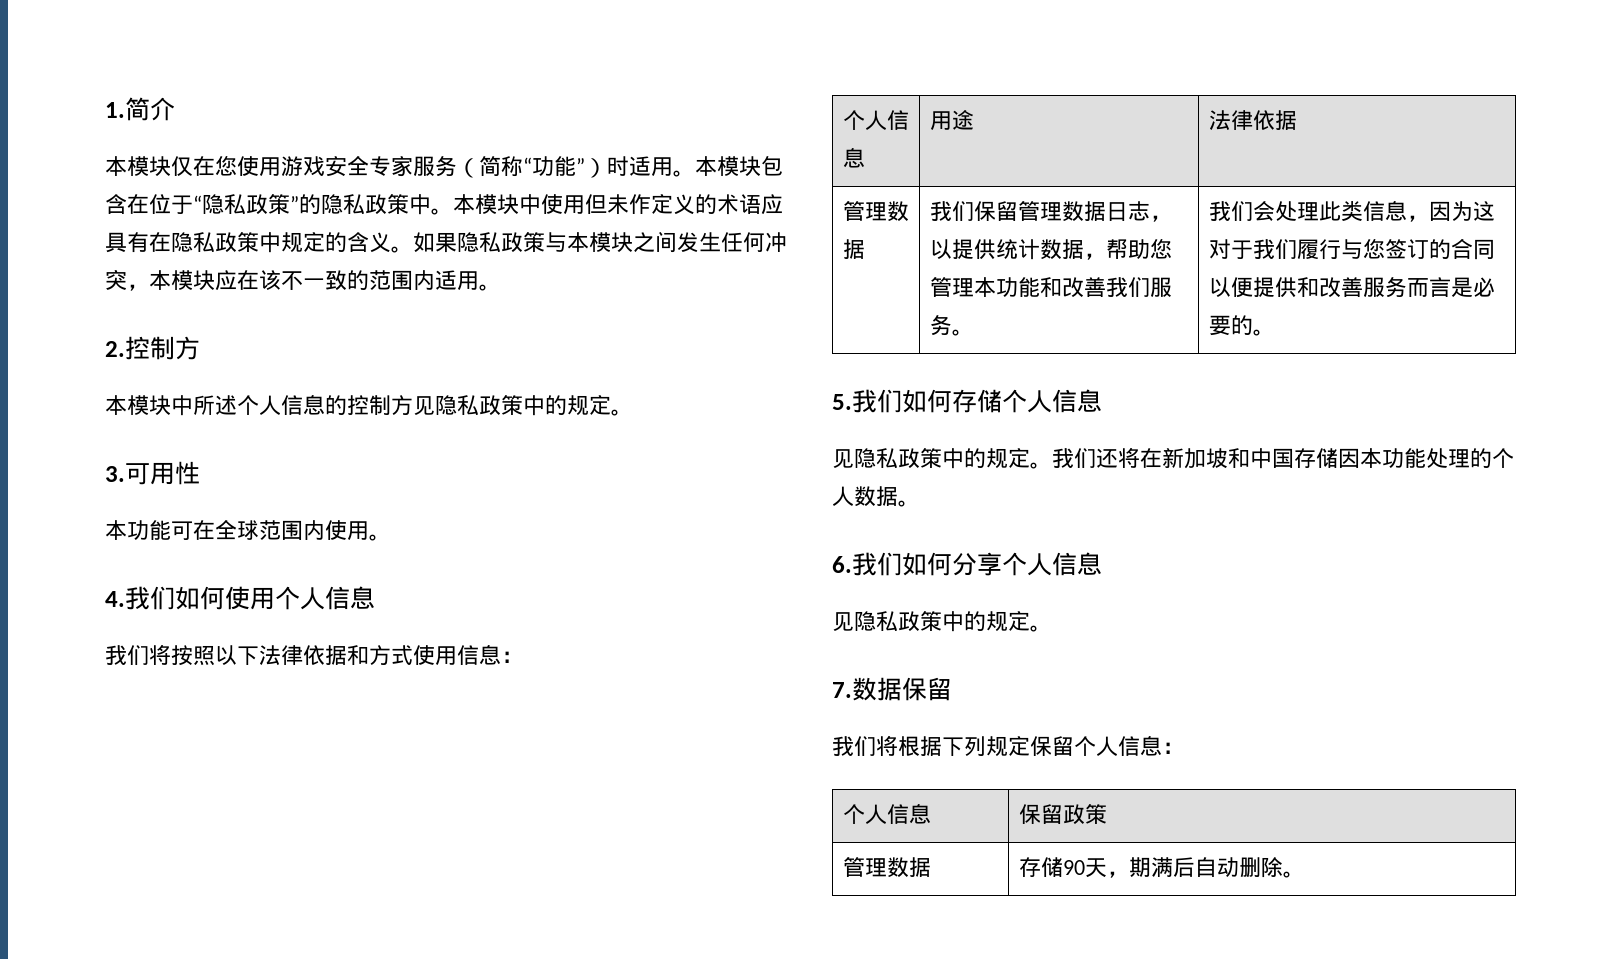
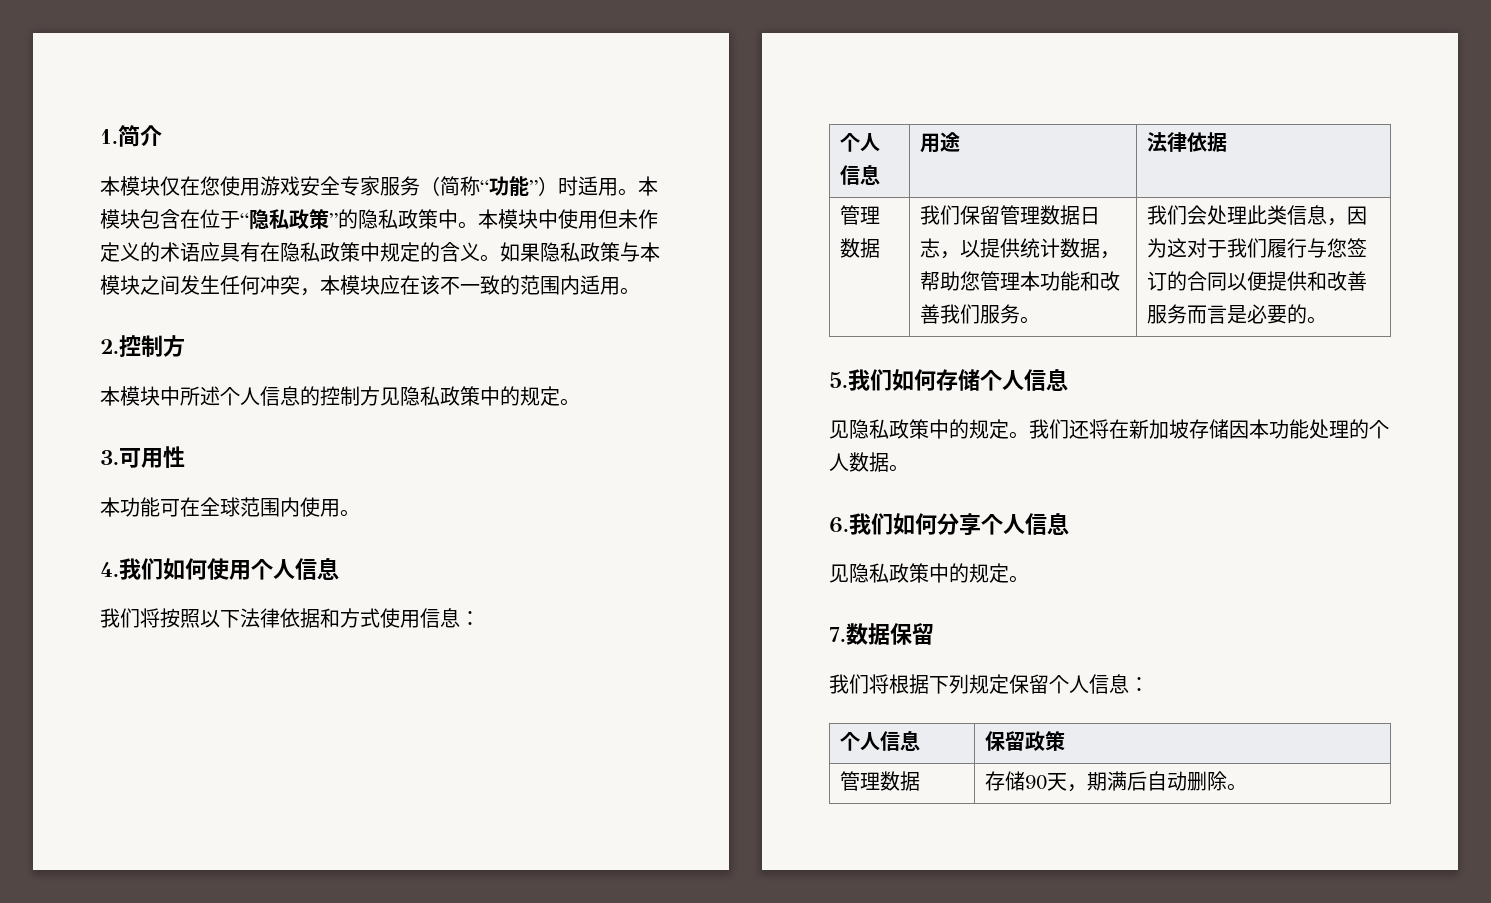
[1228,448,1294,469] 和中国 -> (1189, 429) none

